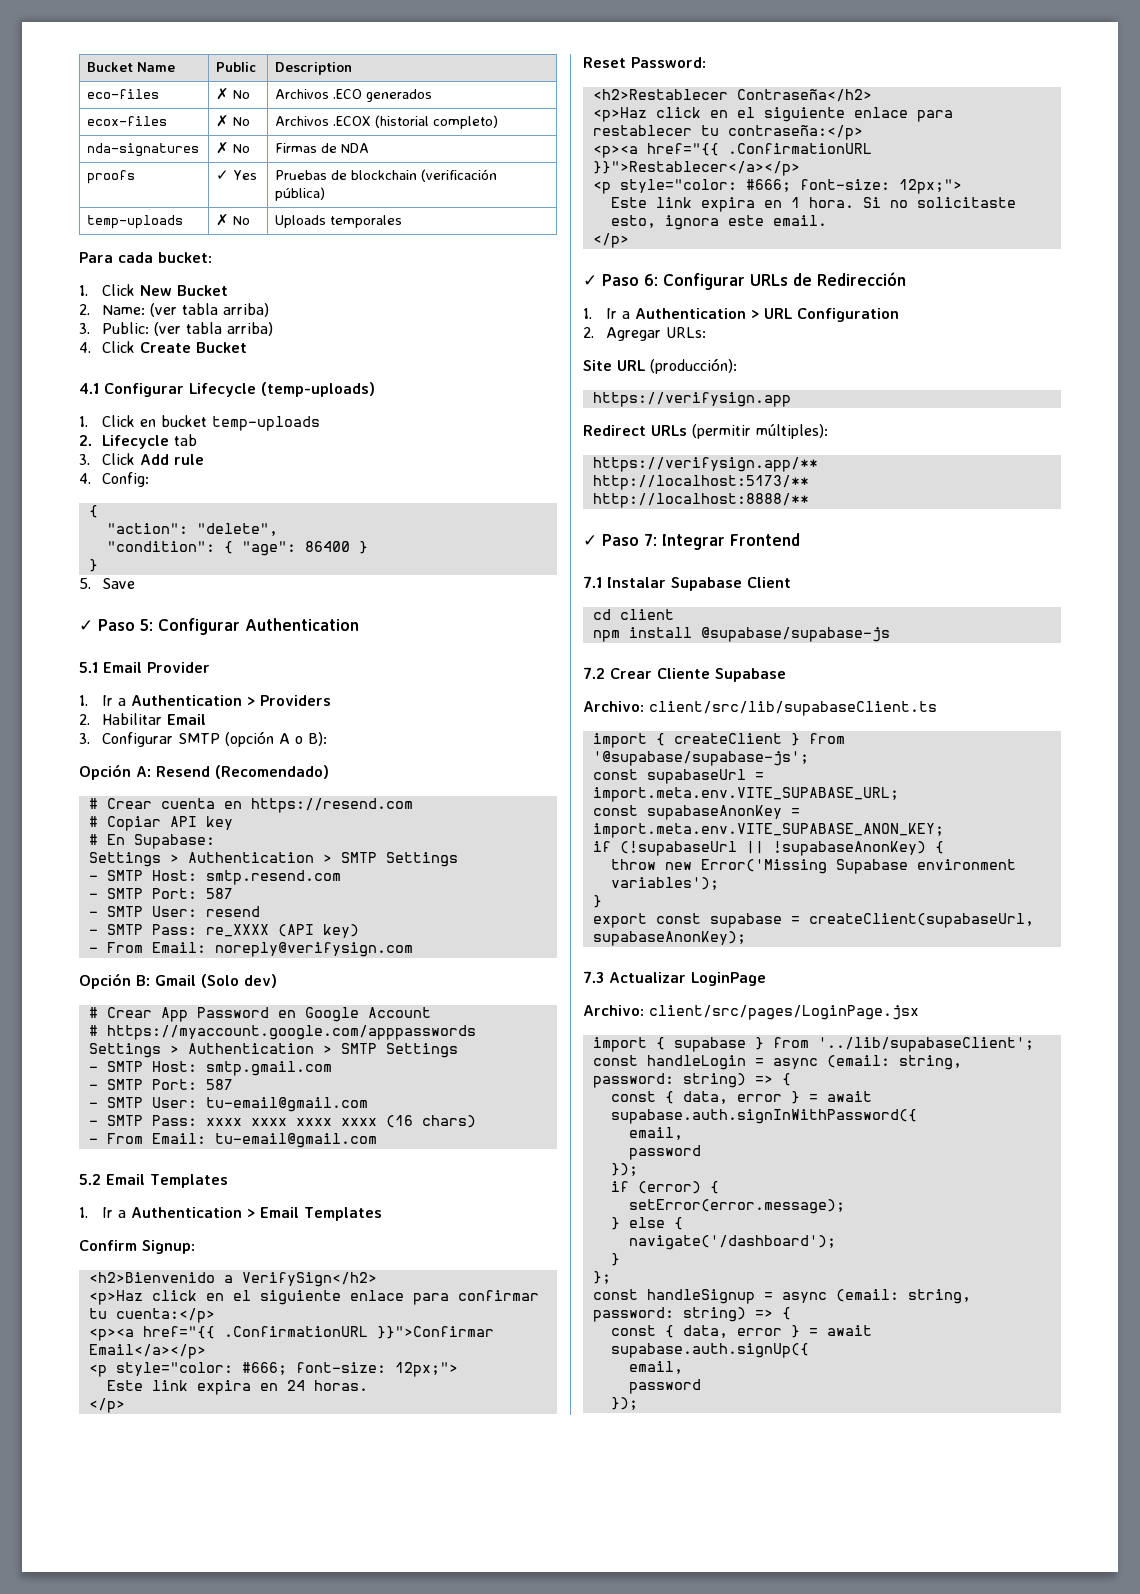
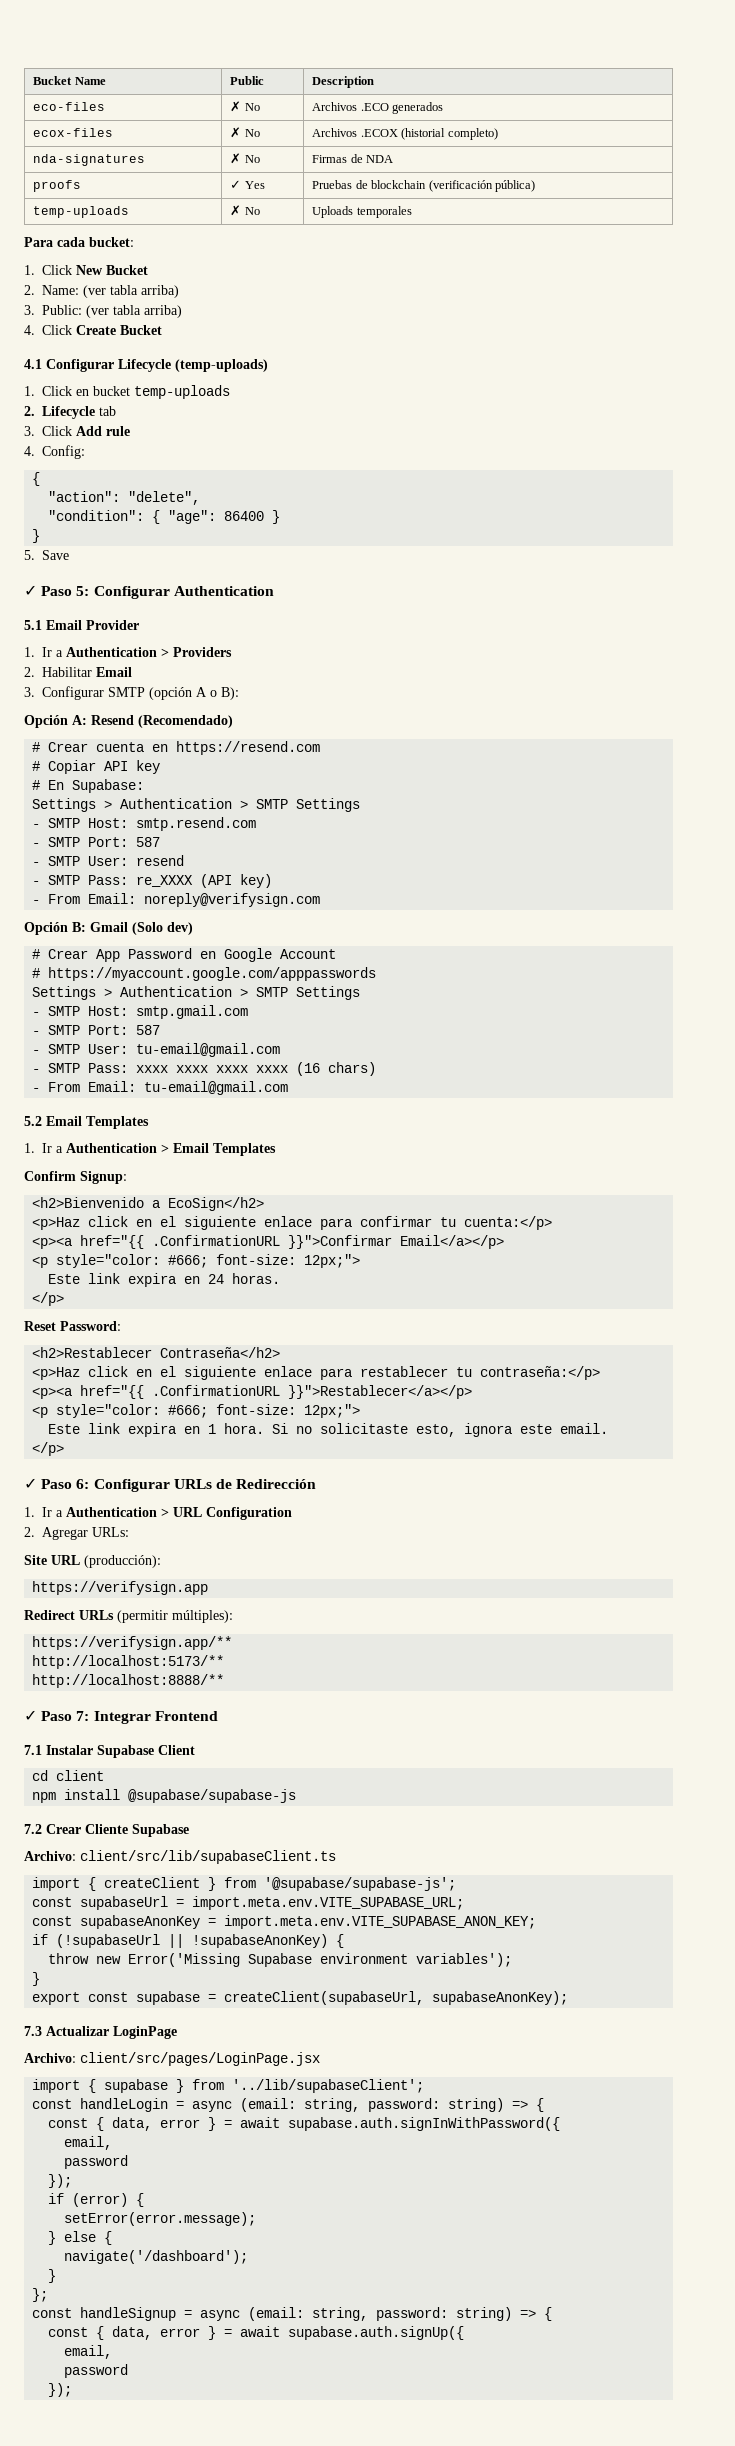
[241,1272,377,1287] VerifySign</h2> -> [168,1197,265,1211] EcoSign</h2>

